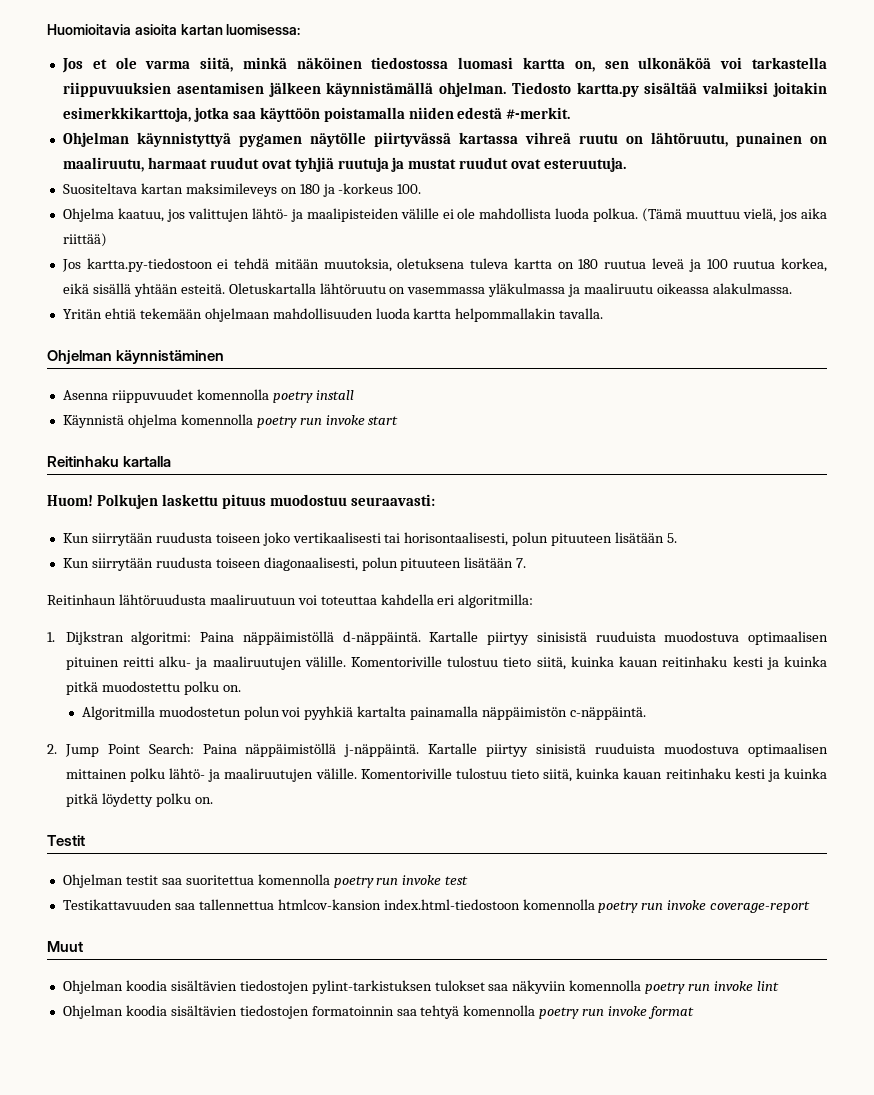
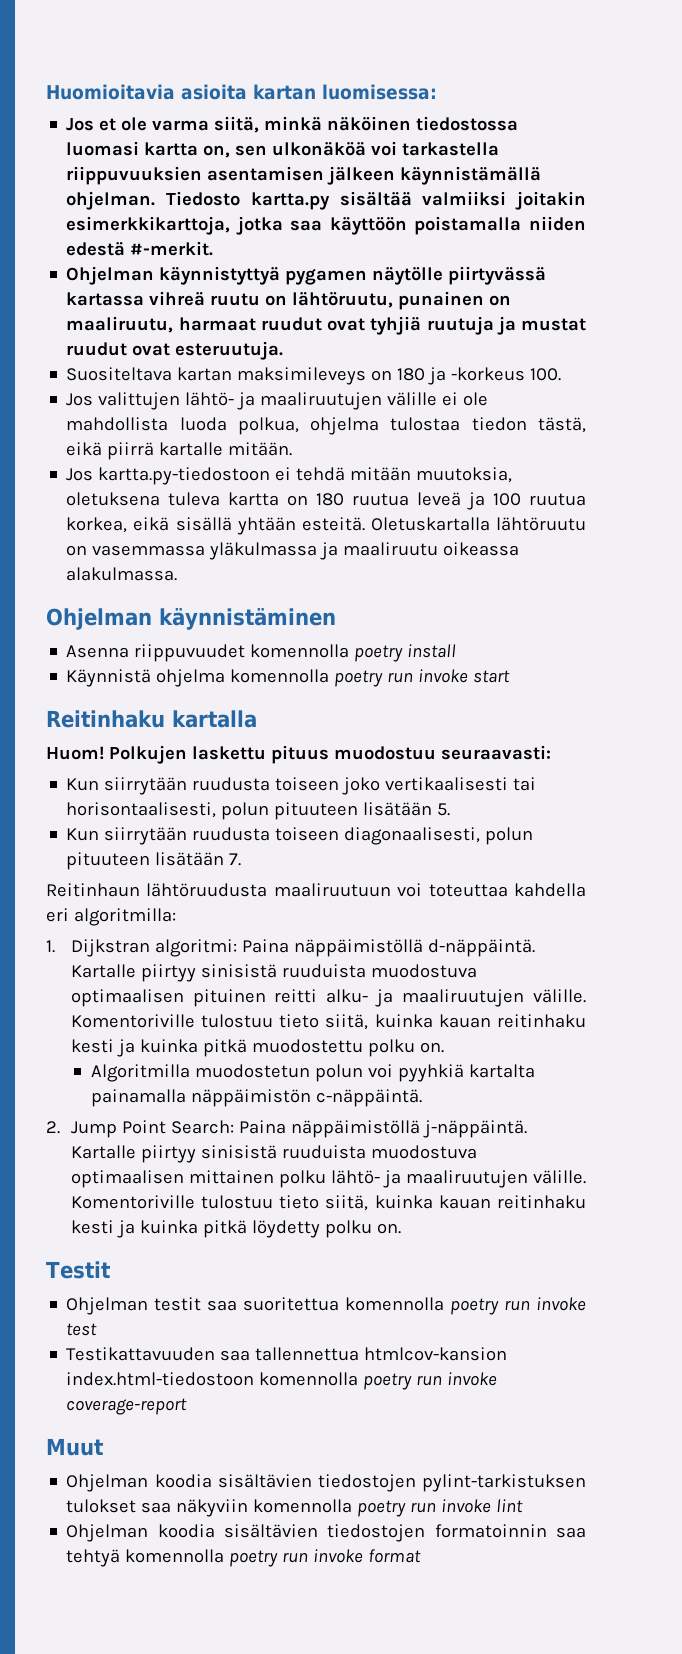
[62,208,185,222] Ohjelma kaatuu, jos -> [66,393,94,406] Jos
[306,208,399,222] maalipisteiden -> [260,392,383,410] maaliruutujen
[593,208,828,222] [62,233,107,247] polkua. (Tämä muuttuu vielä, jos aika riittää) -> [237,417,586,435] [66,442,293,460] polkua, ohjelma tulostaa tiedon tästä, eikä piirrä kartalle mitään.
[62,308,604,322] // Yritän ehtiä tekemään ohjelmaan mahdollisuuden luoda kartta helpommallakin tavalla. -> (178, 574) none

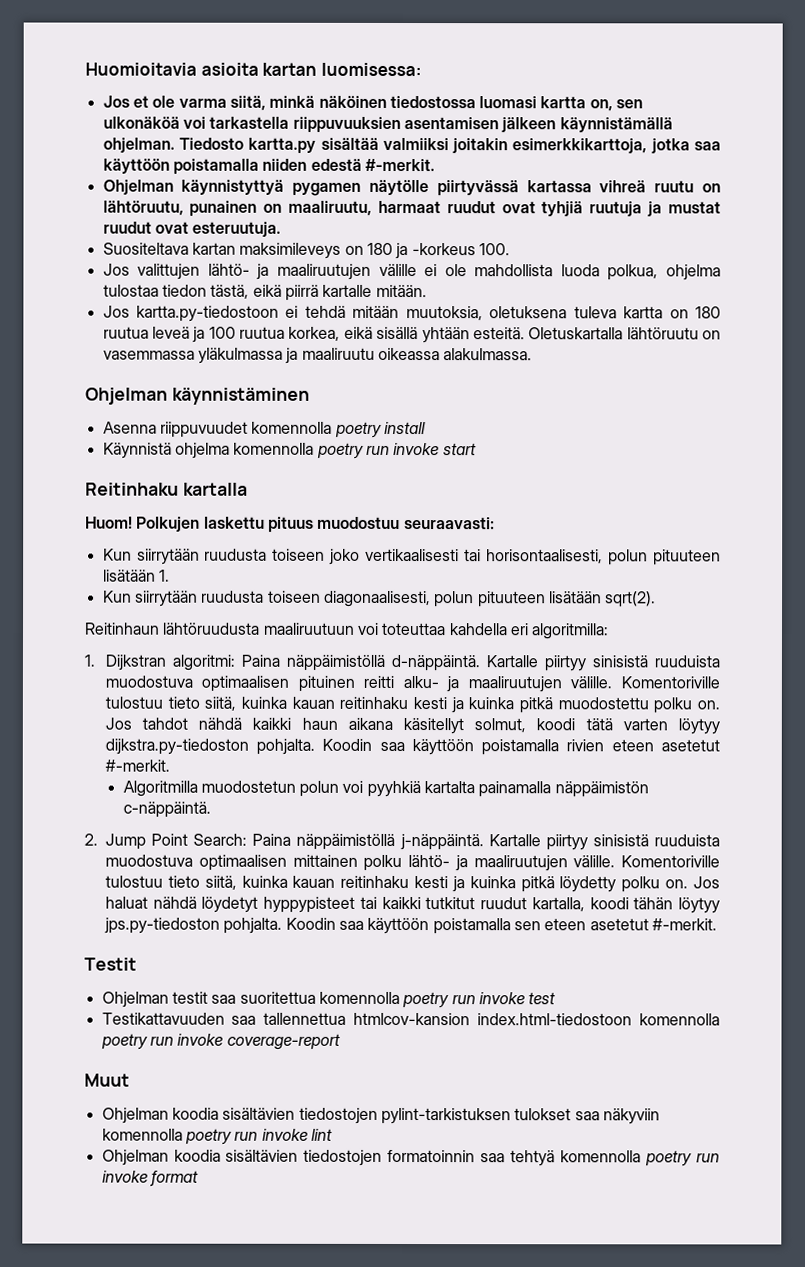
[437,803,451,816] 5. -> [158,569,170,582] 1.
[229,853,242,866] 7. -> [605,591,657,608] sqrt(2).
(444, 1047) none -> [104,717,720,735] [104,738,720,756] [104,759,170,772] Jos tahdot nähdä kaikki haun aikana käsitellyt solmut, koodi tätä varten löytyy dijkstra.py-tiedoston pohjalta. Koodin saa käyttöön poistamalla rivien eteen asetetut #-merkit.
(401, 1228) none -> [693,876,720,889] [105,896,721,914] [104,917,717,935] Jos haluat nähdä löydetyt hyppypisteet tai kaikki tutkitut ruudut kartalla, koodi tähän löytyy jps.py-tiedoston pohjalta. Koodin saa käyttöön poistamalla sen eteen asetetut #-merkit.

